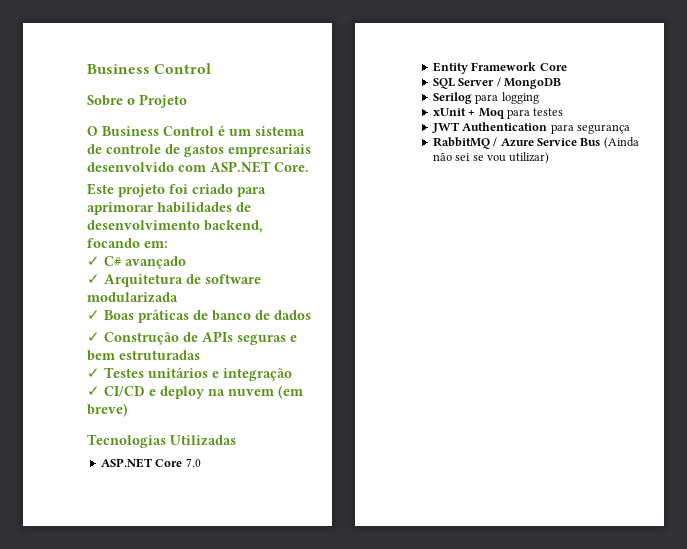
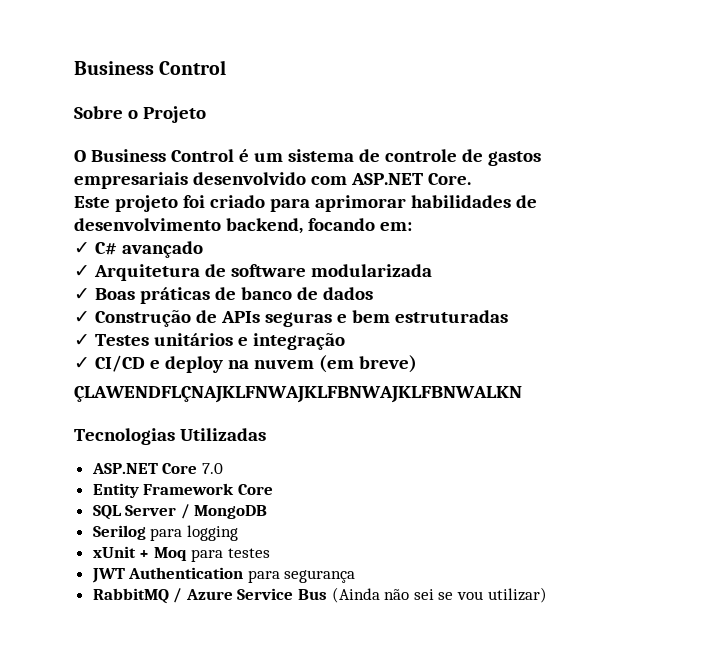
(128, 410) none -> [74,386,522,403] // ÇLAWENDFLÇNAJKLFNWAJKLFBNWAJKLFBNWALKN

